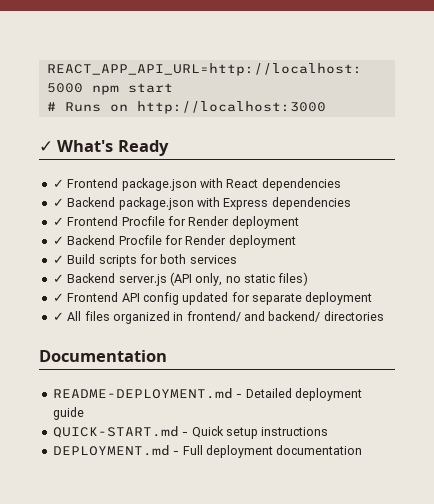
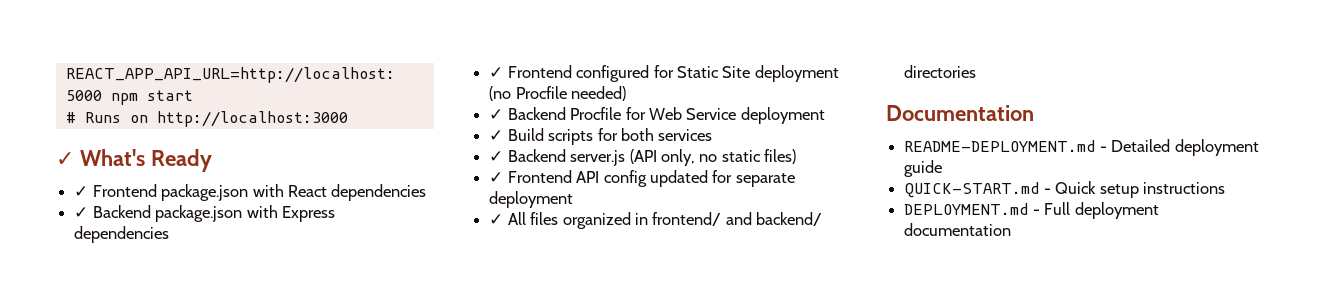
[121,216,299,229] Procfile for Render deployment -> [576,65,839,82] [489,86,627,101] configured for Static Site deployment (no Procfile needed)
[185,235,227,245] Render -> [648,107,737,120] Web Service

